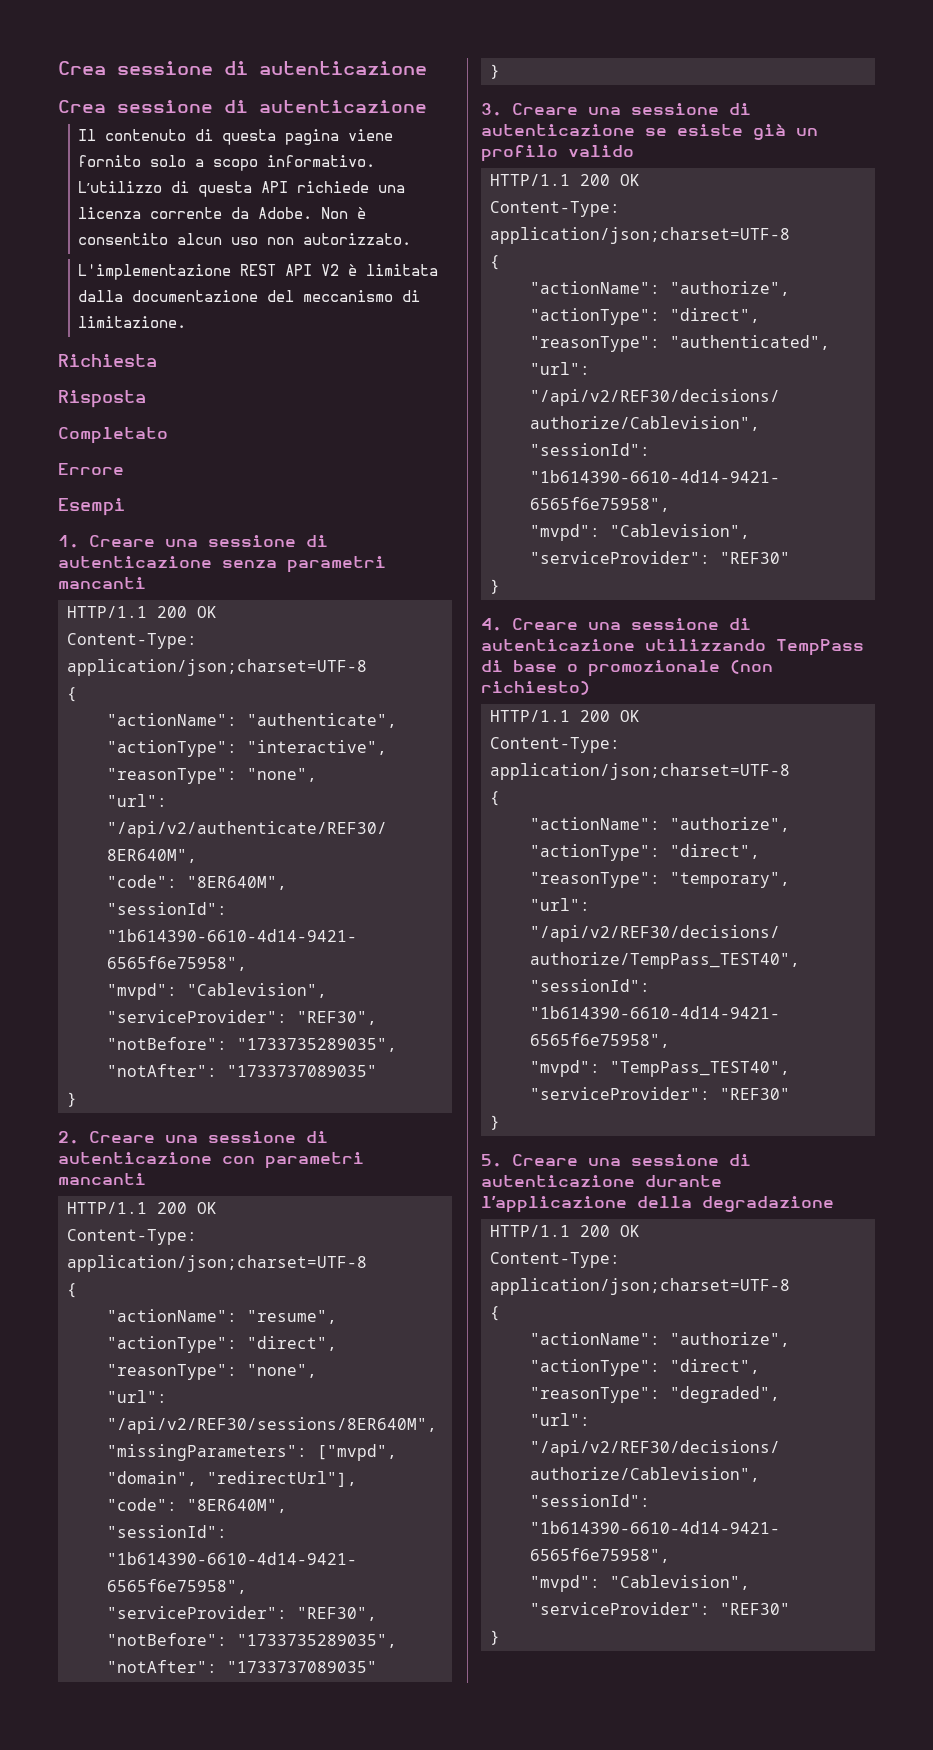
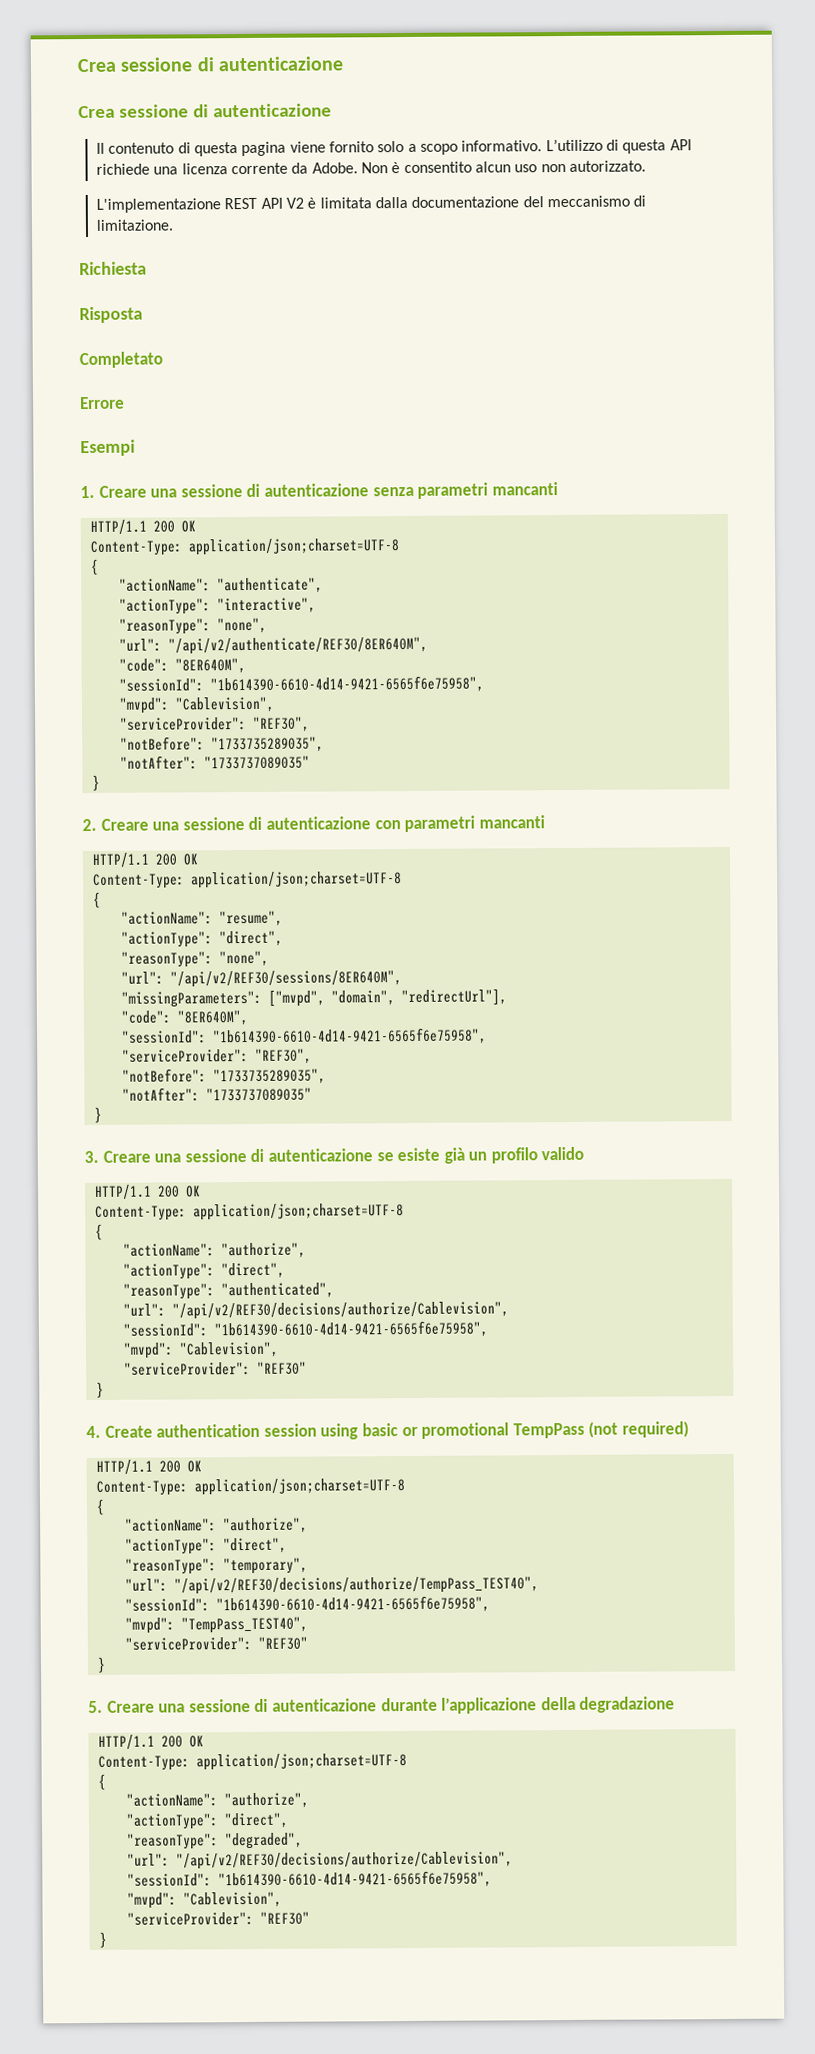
[512,618,751,630] [481,639,864,656] [481,660,773,677] [481,681,590,695] Creare una sessione di autenticazione utilizzando TempPass di base o promozionale (non richiesto) -> [104,1421,689,1440] Create authentication session using basic or promotional TempPass (not required)

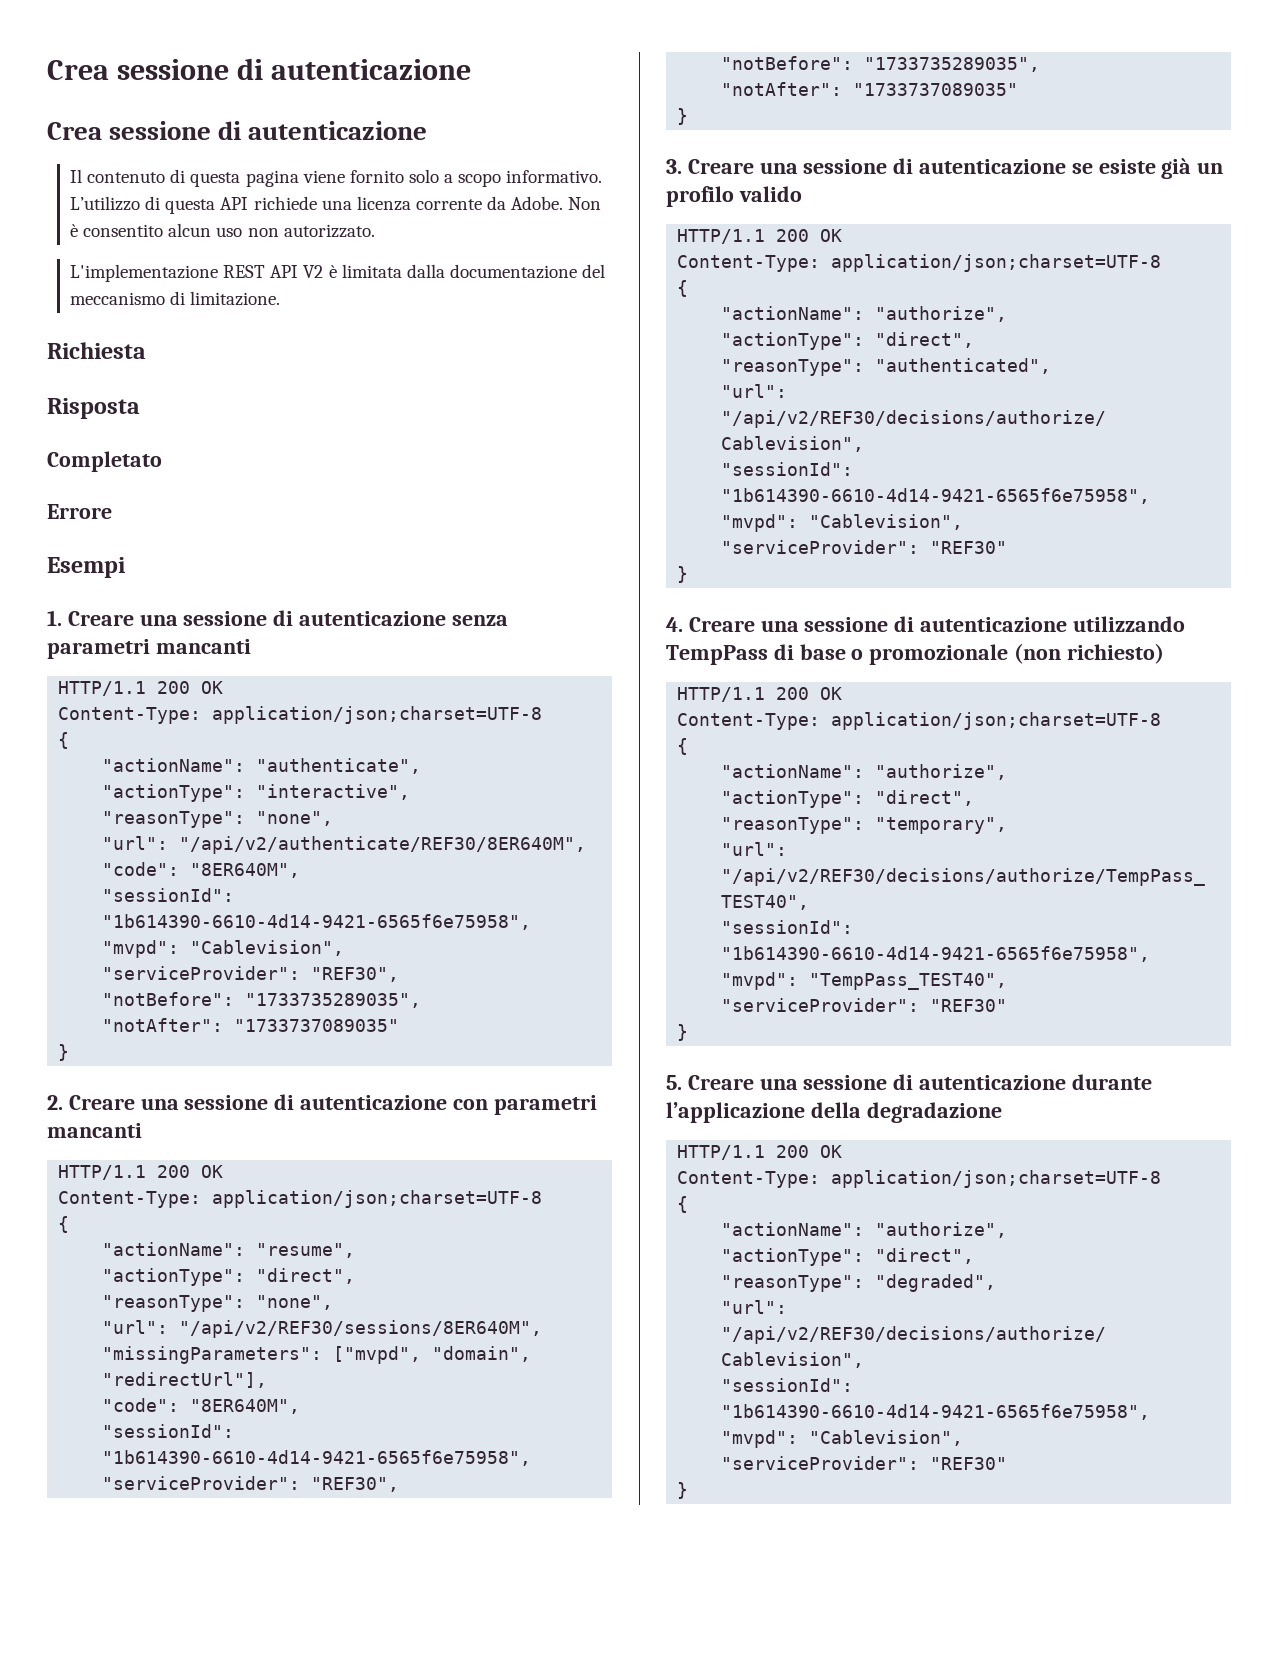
[104,1421,689,1440] Create authentication session using basic or promotional TempPass (not required) -> [688,616,1185,632] [666,643,1164,665] Creare una sessione di autenticazione utilizzando TempPass di base o promozionale (non richiesto)

